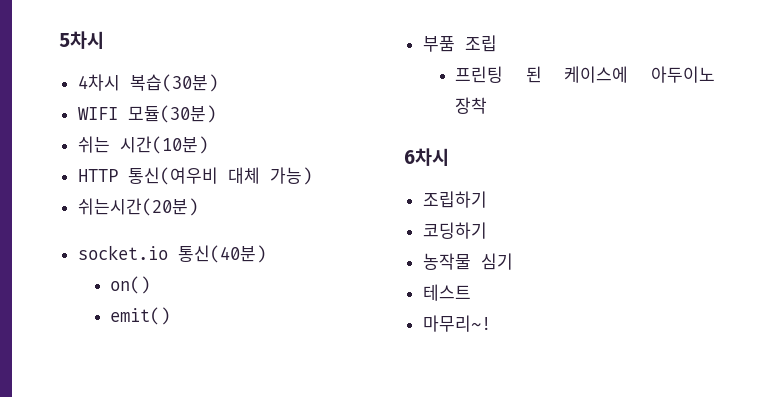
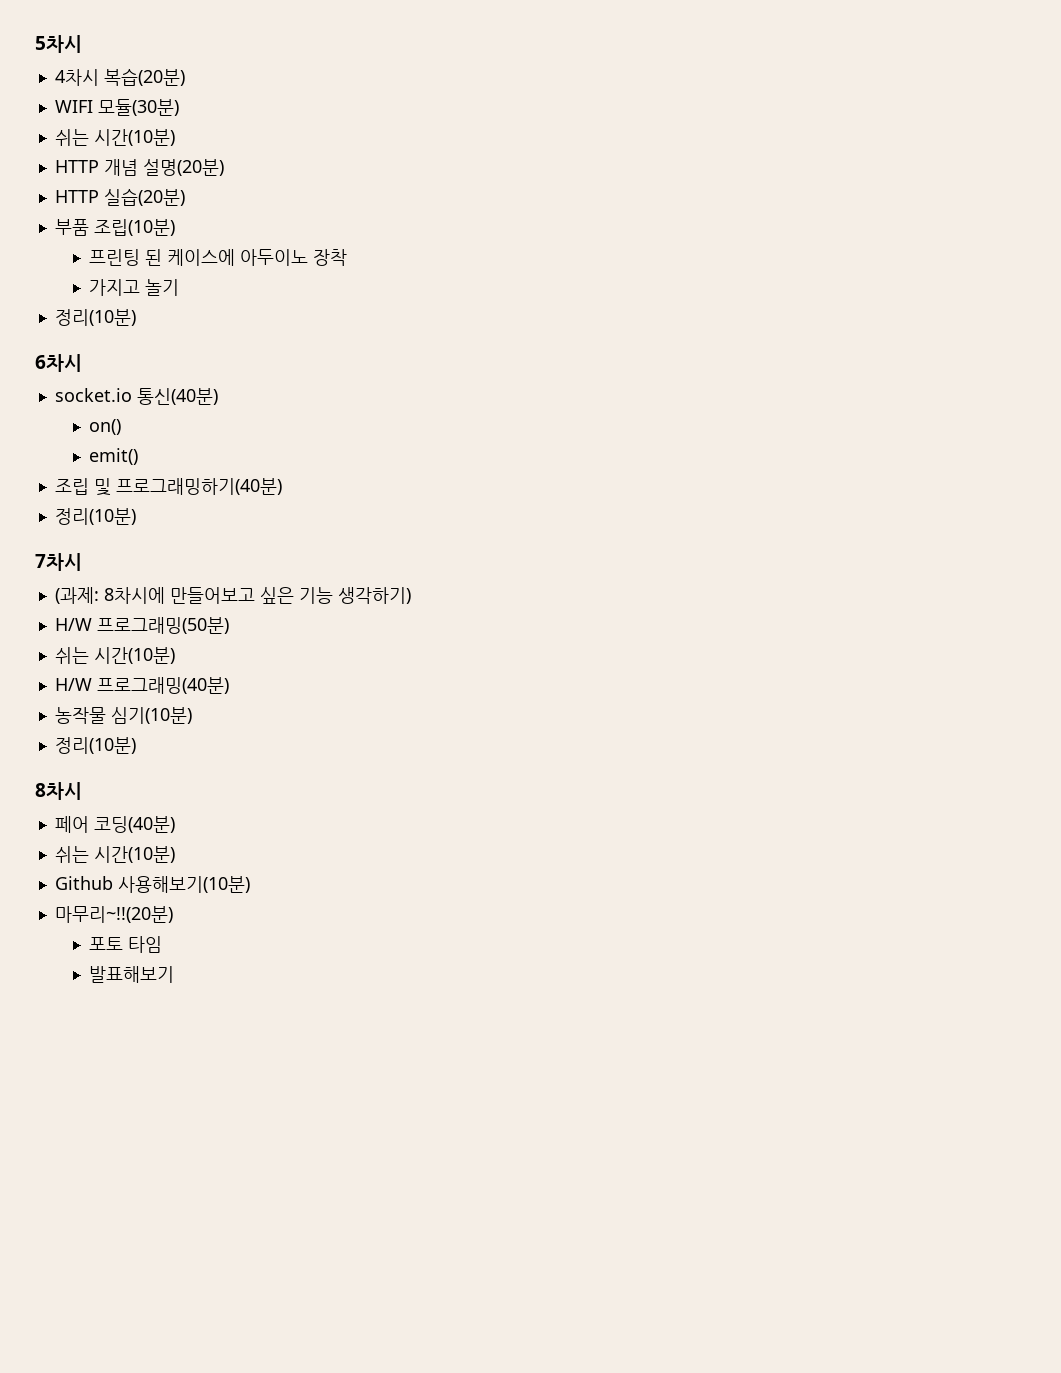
[129,74,218,92] 복습(30분) -> [103,68,185,86] 복습(20분)
[127,167,312,185] [77,198,198,216] 통신(여우비 대체 가능) // 쉬는시간(20분) -> [103,159,224,176] [54,188,185,206] [54,219,175,236] [88,249,347,266] [88,279,179,296] [54,309,136,326] [35,354,82,372] 개념 설명(20분) // HTTP 실습(20분) // 부품 조립(10분) // 프린팅 된 케이스에 아두이노 장착 // 가지고 놀기 // 정리(10분) // 6차시
[422,36,455,52] 부품 -> (138, 456) none
[455,66,715,83] [455,97,488,114] [404,148,449,166] [422,191,487,208] [422,222,487,239] [422,253,513,270] [422,284,471,301] [422,315,491,332] // 프린팅 된 케이스에 아두이노 장착 // 6차시 // 조립하기 // 코딩하기 // 농작물 심기 // 테스트 // 마무리~! -> [93,478,282,496] [54,508,136,525] [35,553,82,571] [54,587,411,604] [54,617,229,634] [54,647,175,664] [54,677,229,694] [54,707,192,724] [54,737,136,754] [35,782,82,800] [54,816,175,833] [54,846,175,863] [54,876,250,893] [54,906,173,923] [88,936,162,953] [88,966,174,983] 및 프로그래밍하기(40분) // 정리(10분) // 7차시 // (과제: 8차시에 만들어보고 싶은 기능 생각하기) // H/W 프로그래밍(50분) // 쉬는 시간(10분) // H/W 프로그래밍(40분) // 농작물 심기(10분) // 정리(10분) // 8차시 // 페어 코딩(40분) // 쉬는 시간(10분) // Github 사용해보기(10분) // 마무리~!!(20분) // 포토 타임 // 발표해보기

